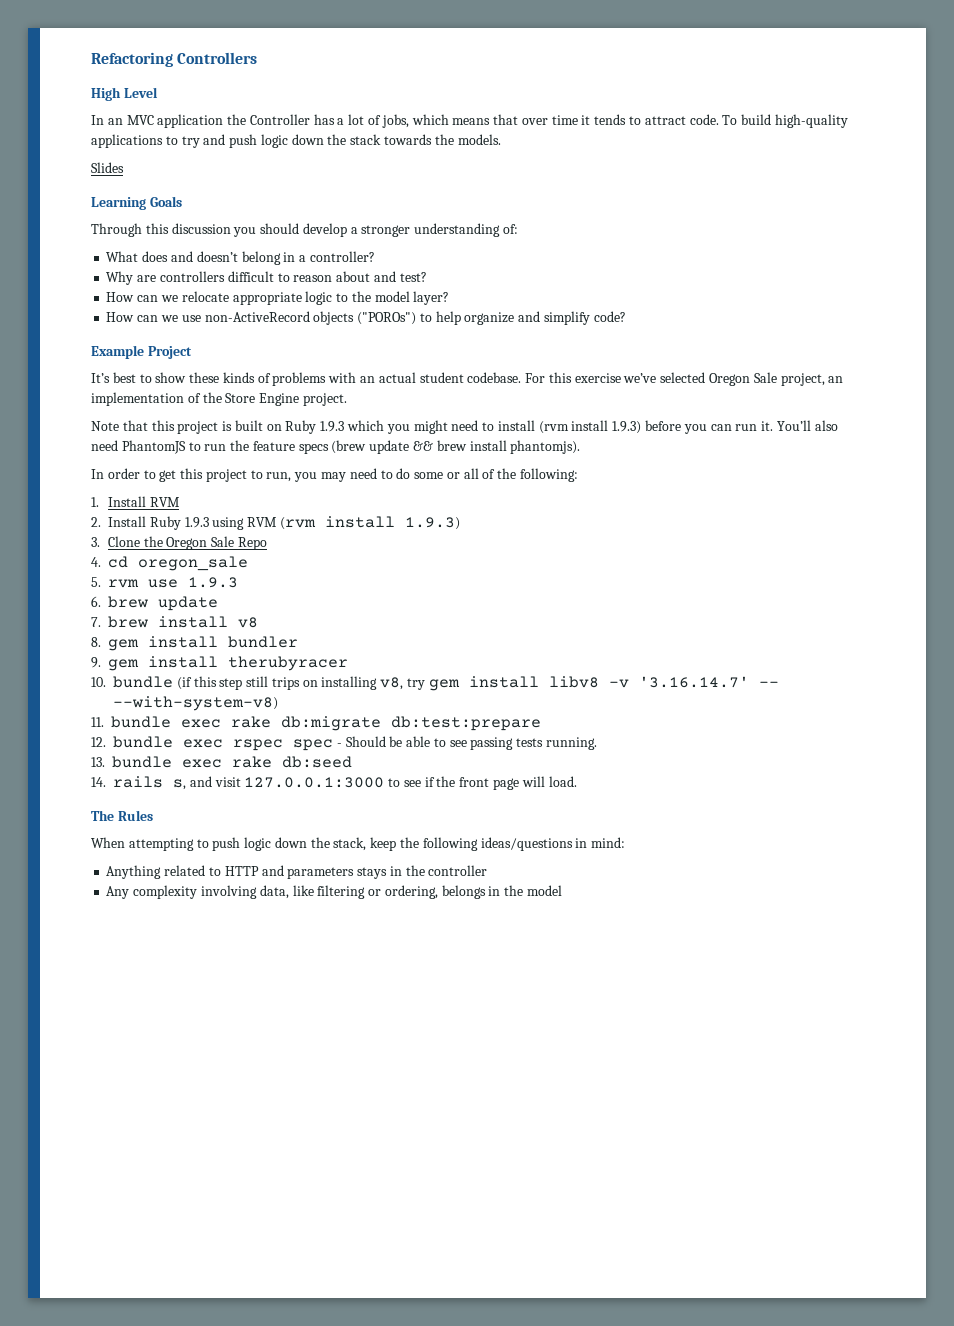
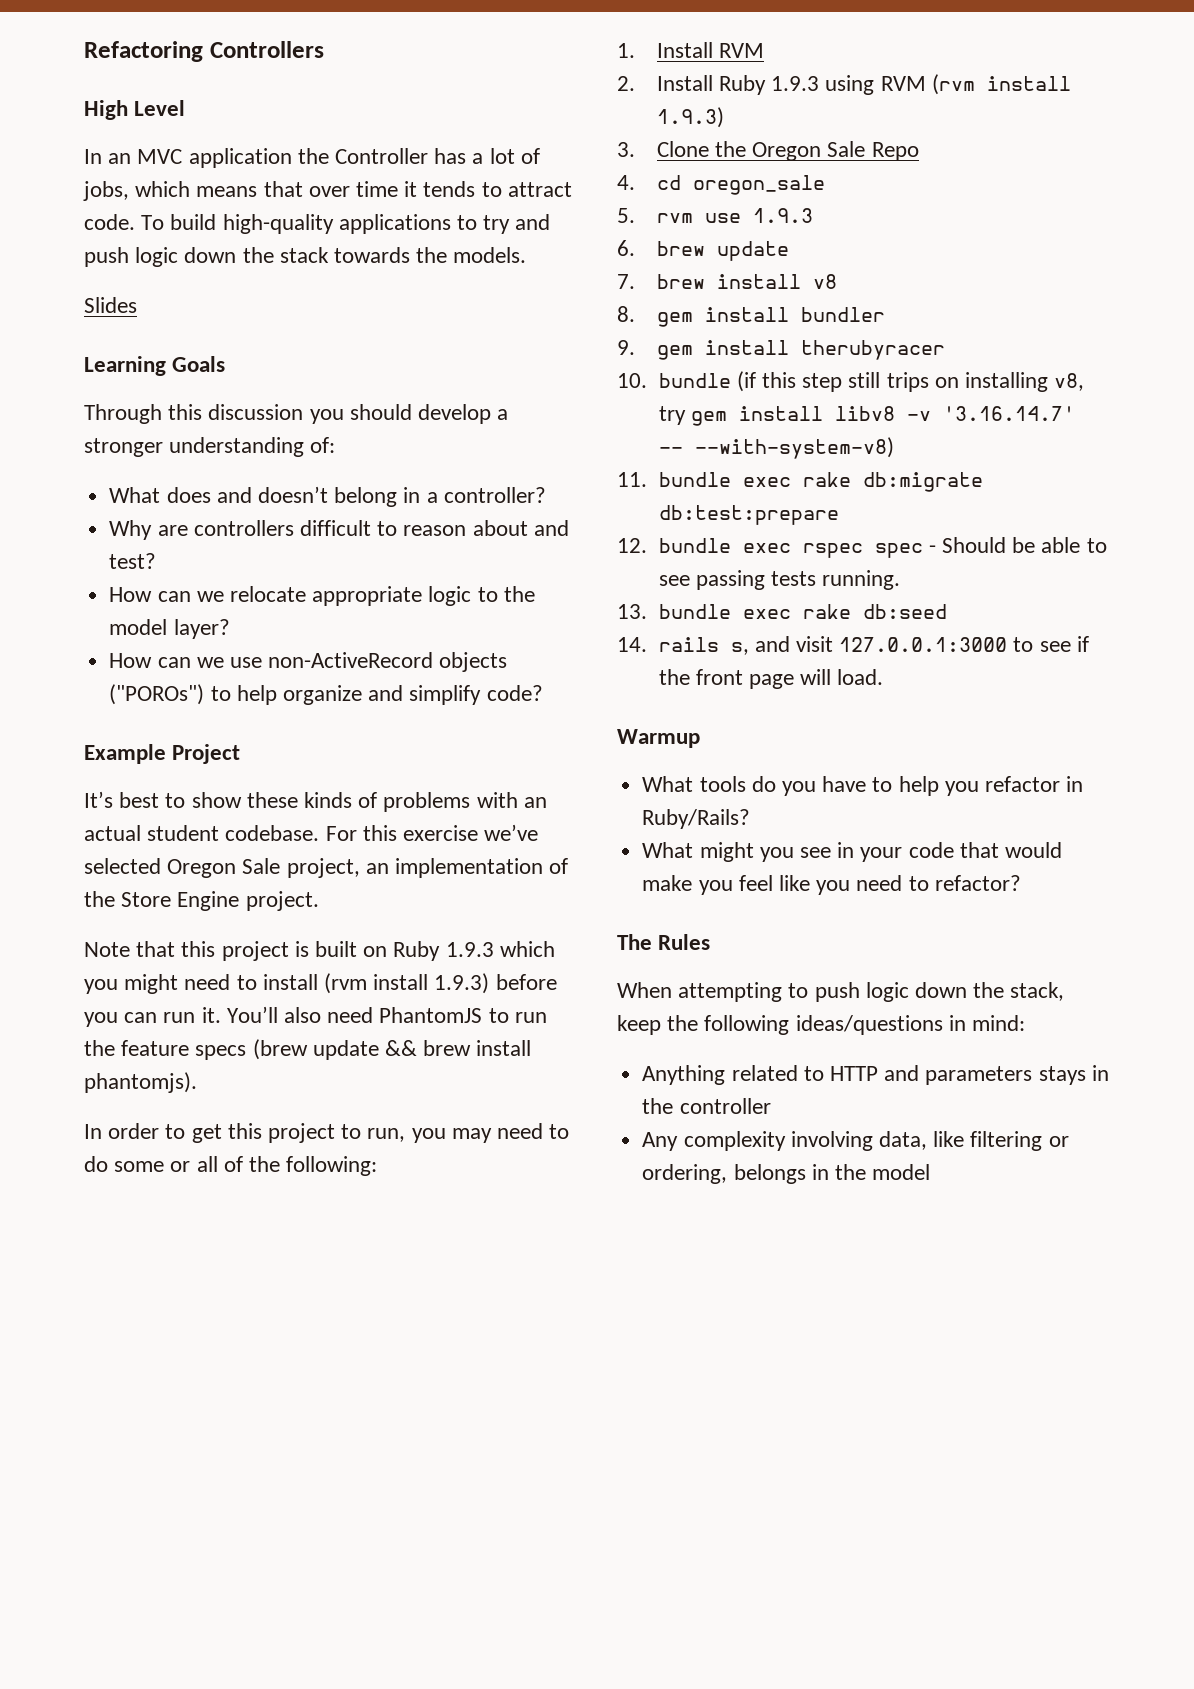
(577, 781) none -> [617,729,700,748] [642,776,1084,796] [642,809,751,829] [642,842,1062,862] [642,875,1021,895] // Warmup // What tools do you have to help you refactor in Ruby/Rails? // What might you see in your code that would make you feel like you need to refactor?

